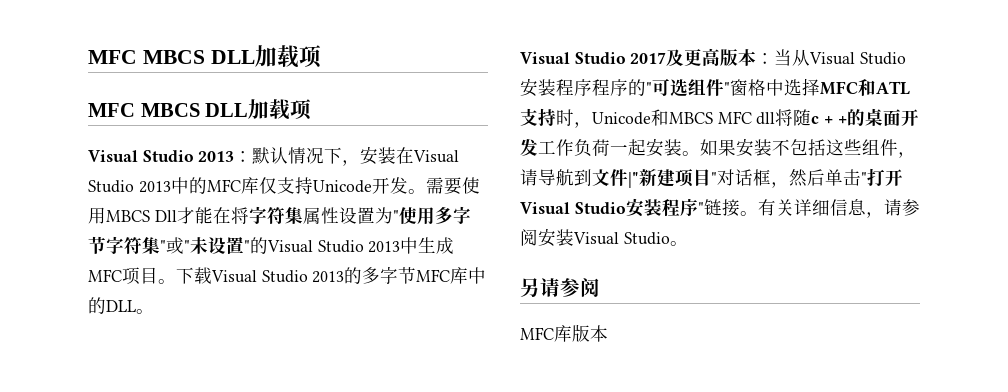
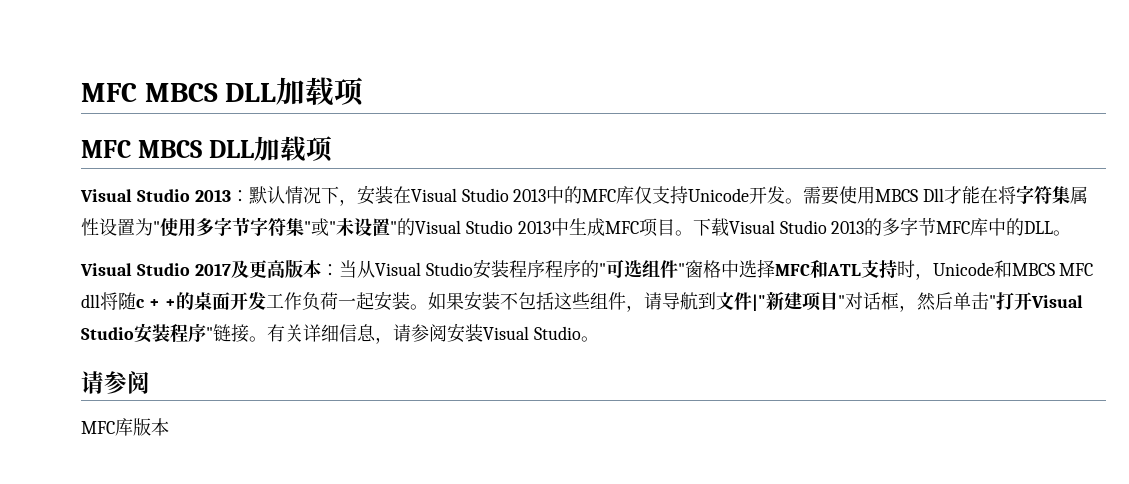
[520,278,540,297] 另 -> (599, 339) none

